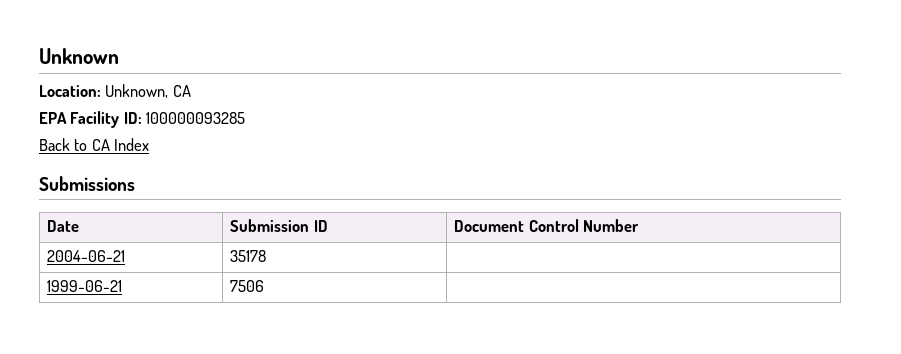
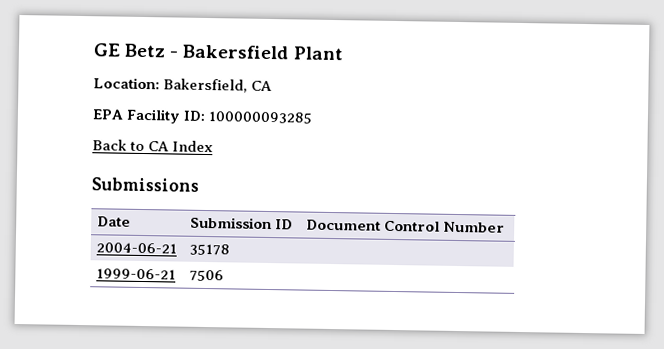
[39,48,119,64] Unknown -> [93,43,344,61] GE Betz - Bakersfield Plant
[105,84,169,98] Unknown, -> [163,78,249,93] Bakersfield,

